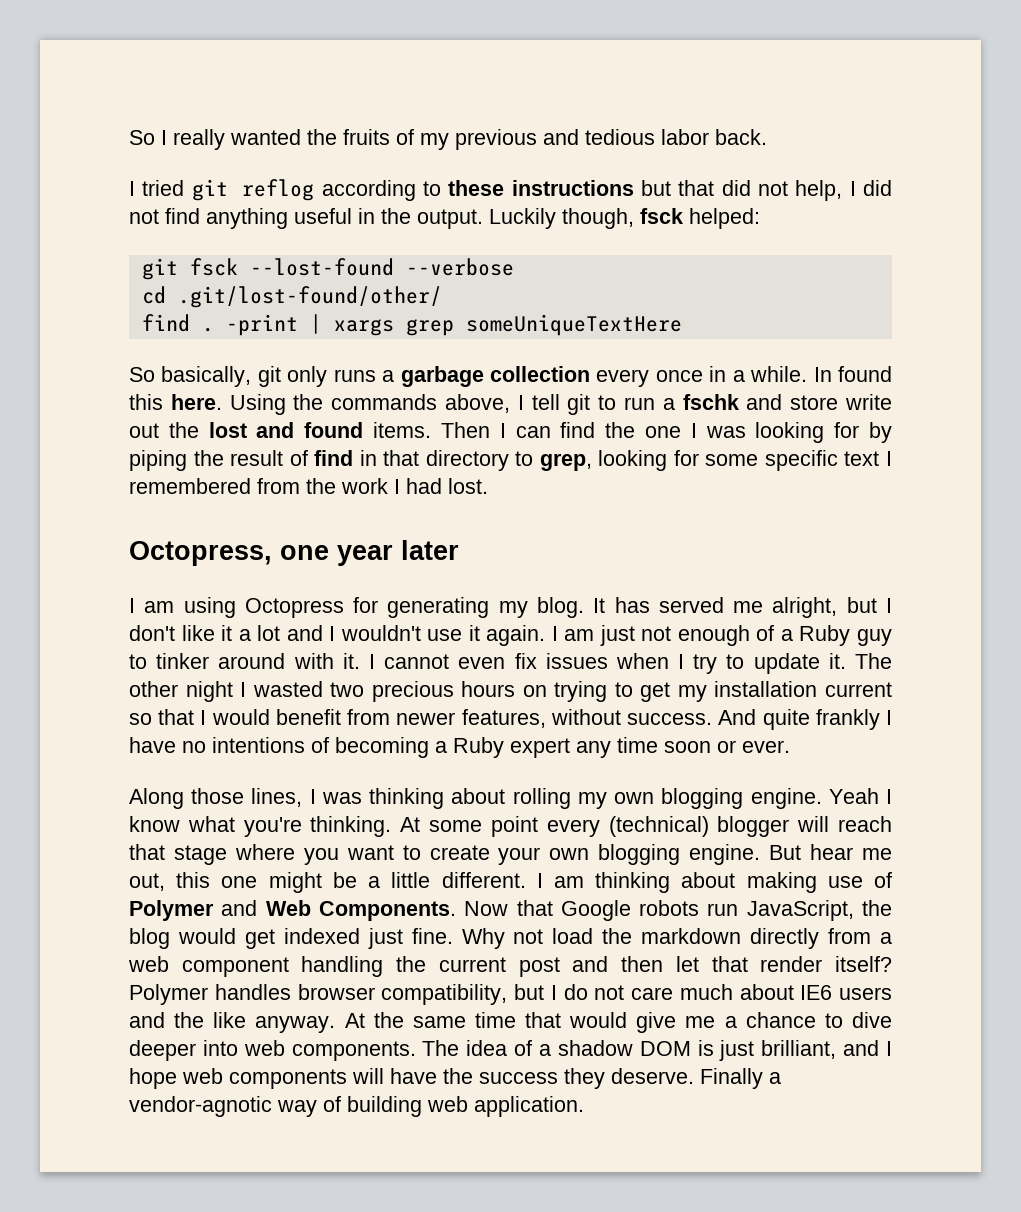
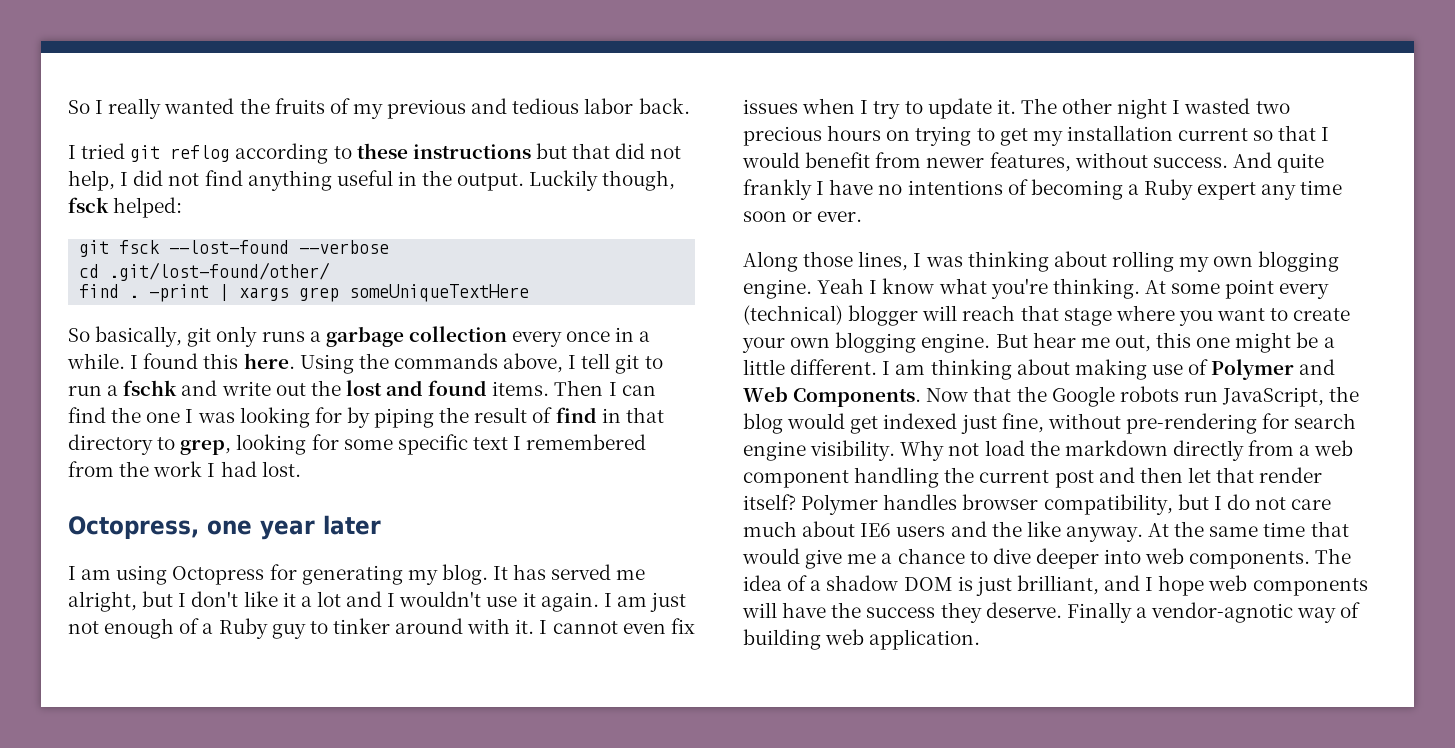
[813,367,832,382] In -> [130,355,139,369] I
[790,395,839,410] store -> (218, 388) none
(553, 908) none -> [1016,386,1047,402] the
[411,928,453,944] fine. -> [1001,413,1357,434] [743,440,896,461] fine, without pre-rendering for search engine visibility.

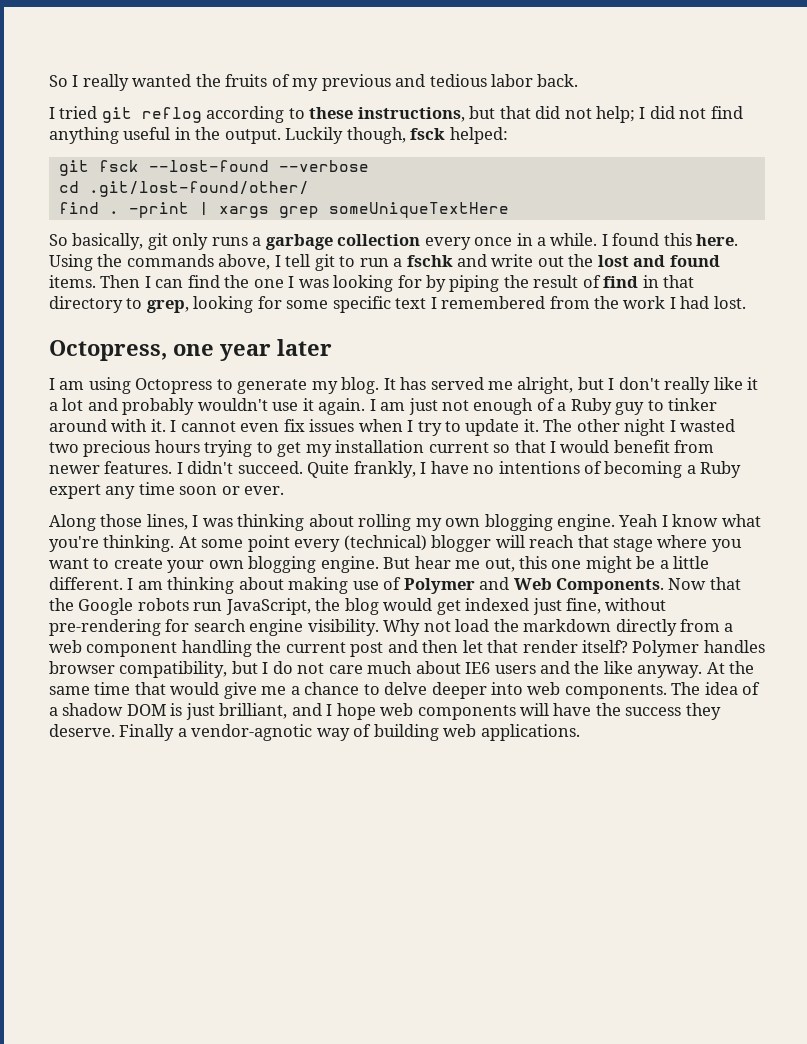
[412,144,531,159] instructions -> [357,107,465,122] instructions,
[68,170,115,191] help, -> [596,106,636,123] help;
[269,564,403,585] for generating -> [216,379,308,394] to generate
(239, 599) none -> [664,377,711,394] really
[387,593,396,607] I -> [122,398,195,415] probably
[886,130,911,141] on -> (200, 446) none
[989,152,1325,173] [743,179,812,200] features, without success. And quite frankly -> [104,461,416,478] features. I didn't succeed. Quite frankly,
[992,548,1031,564] dive -> [384,682,428,695] delve
[869,629,981,650] application. -> [480,724,580,741] applications.

